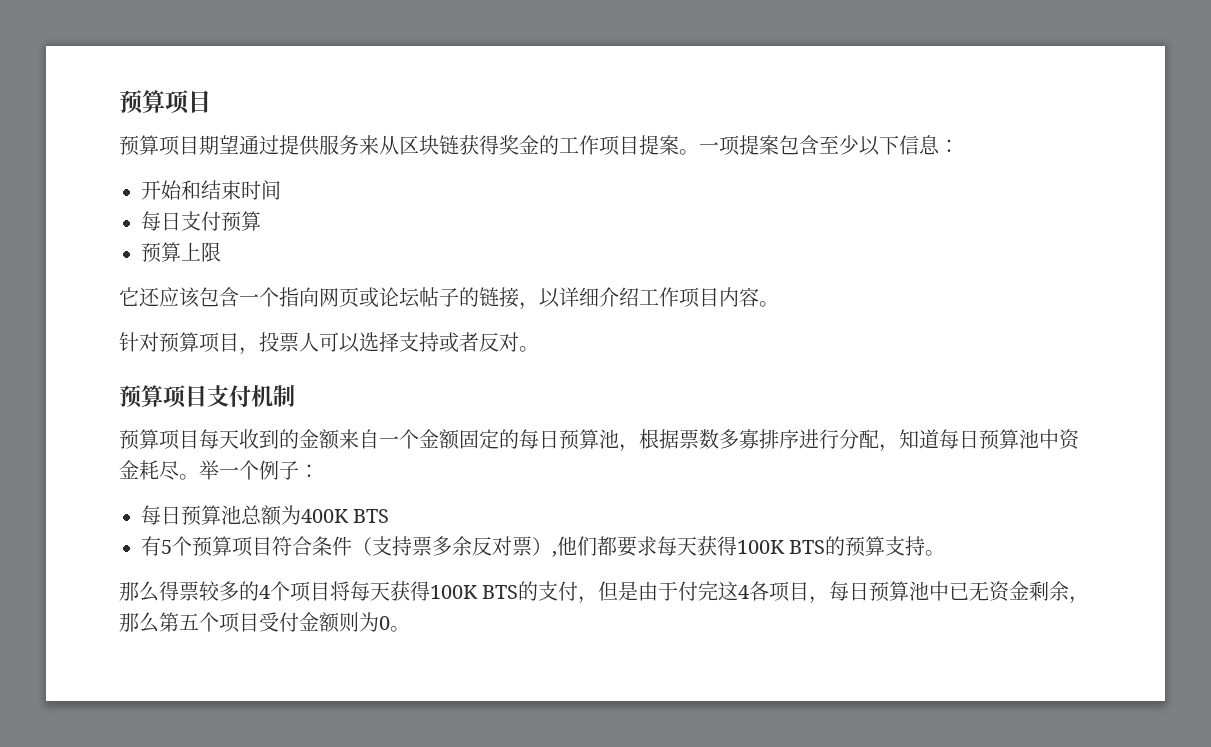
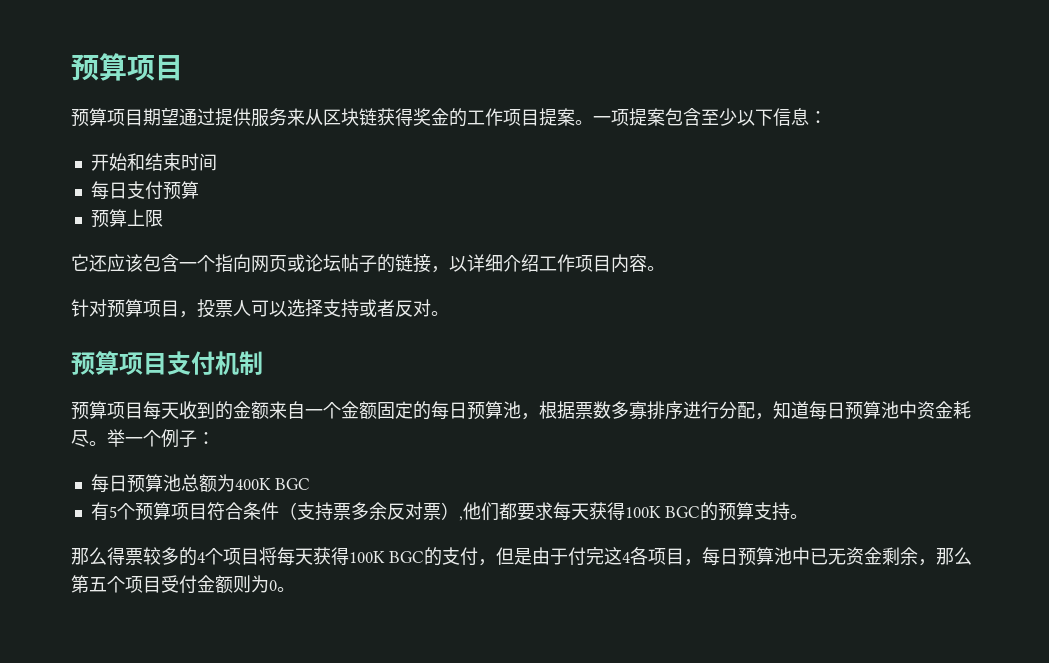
[353,509,390,523] BTS -> [274,478,310,490] BGC
[789,540,826,554] BTS -> [664,506,700,518] BGC
[482,585,519,599] BTS -> [389,551,424,563] BGC

